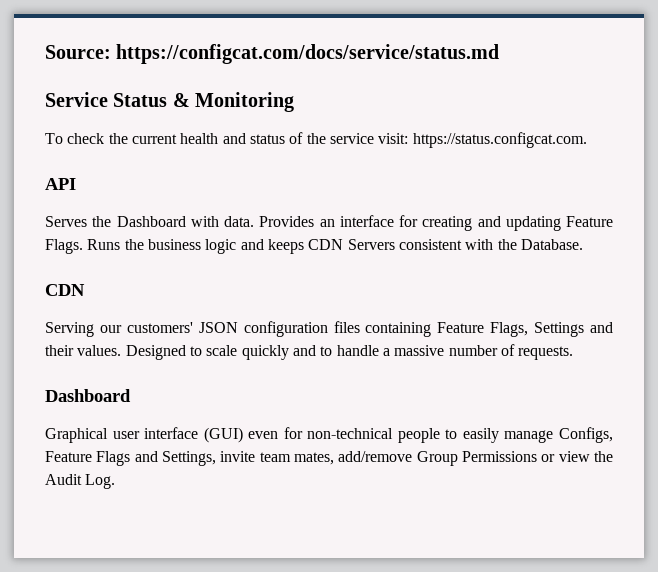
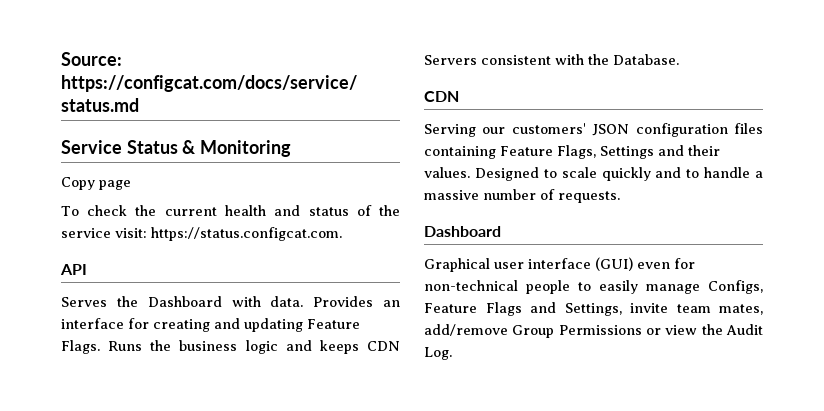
(295, 102) none -> [61,177,131,190] // Copy page

